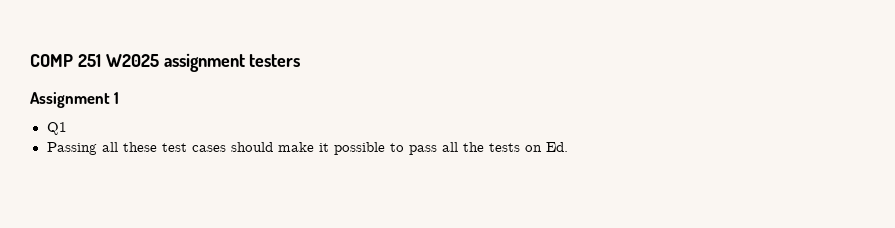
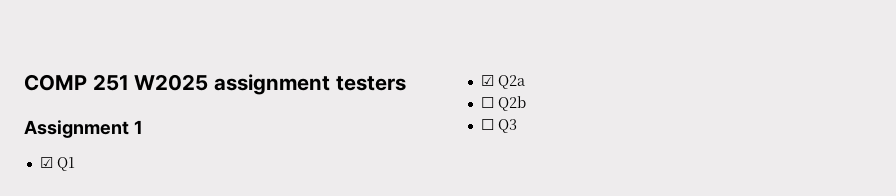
(120, 98) none -> [39,157,53,168] ☑
[46,142,568,155] Passing all these test cases should make it possible to pass all the tests on Ed. -> [480,75,525,89] [480,96,526,111] [480,119,517,133] ☑ Q2a // ☐ Q2b // ☐ Q3

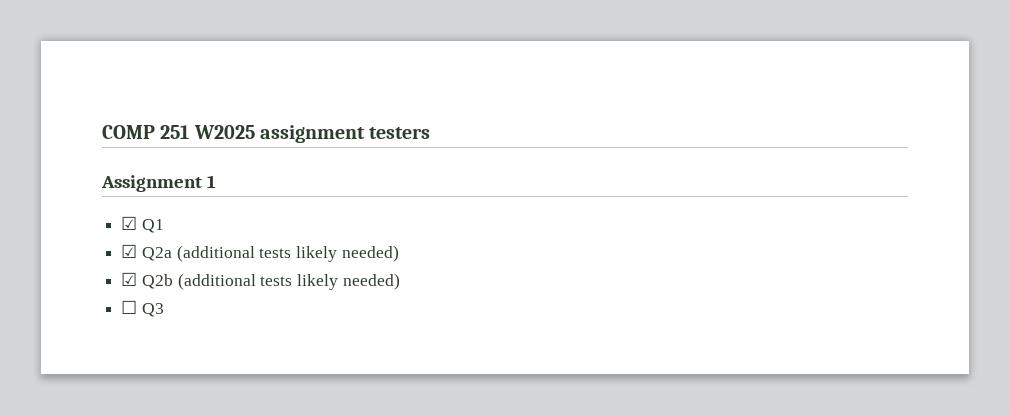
[480,96,526,111] // ☐ Q2b -> [176,245,399,262] [121,272,400,290] (additional tests likely needed) // ☑ Q2b (additional tests likely needed)

